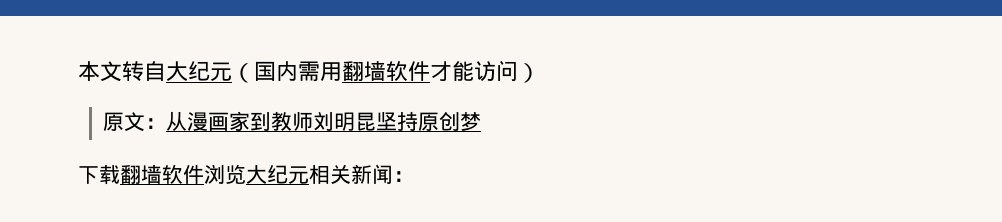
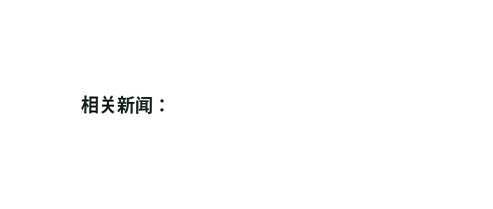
[78,60,540,83] [103,111,482,132] [78,164,309,185] 本文转自大纪元（国内需用翻墙软件才能访问） // 原文：从漫画家到教师刘明昆坚持原创梦 // 下载翻墙软件浏览大纪元 -> (80, 105) none

